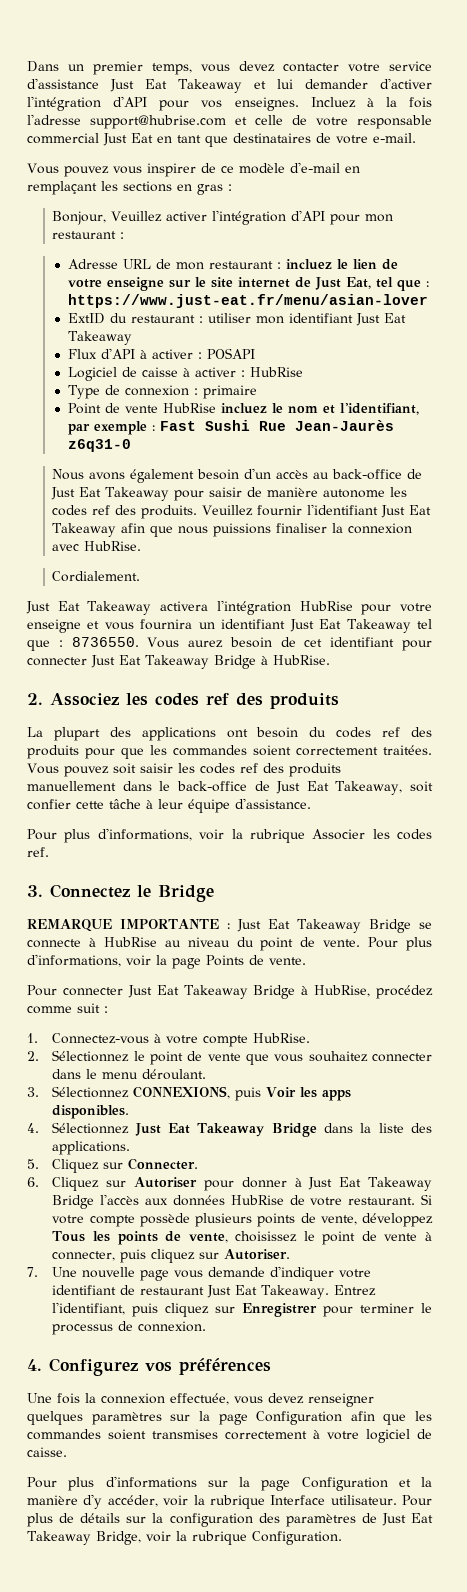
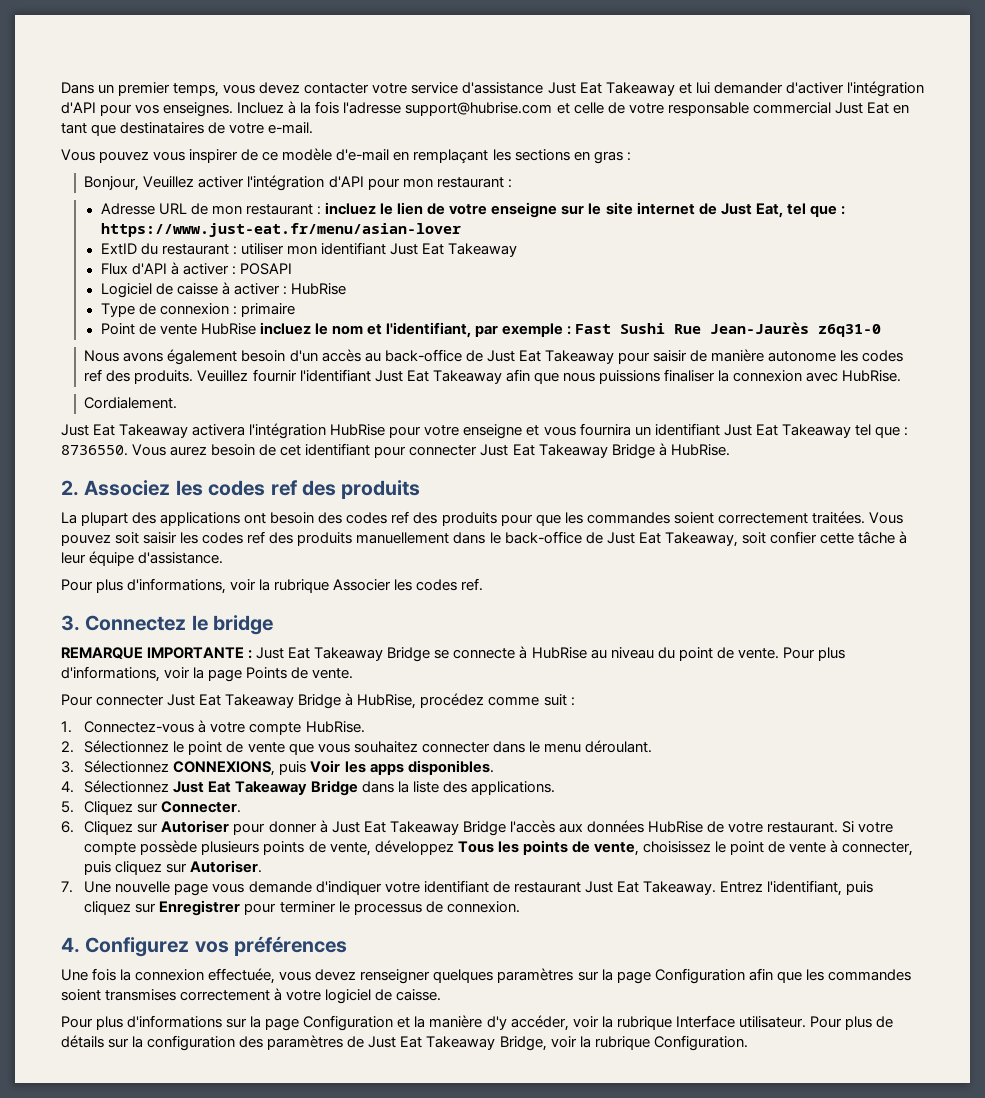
[309,727,327,737] du -> [318,512,343,524] des
[158,885,214,902] Bridge -> [213,615,274,635] bridge

